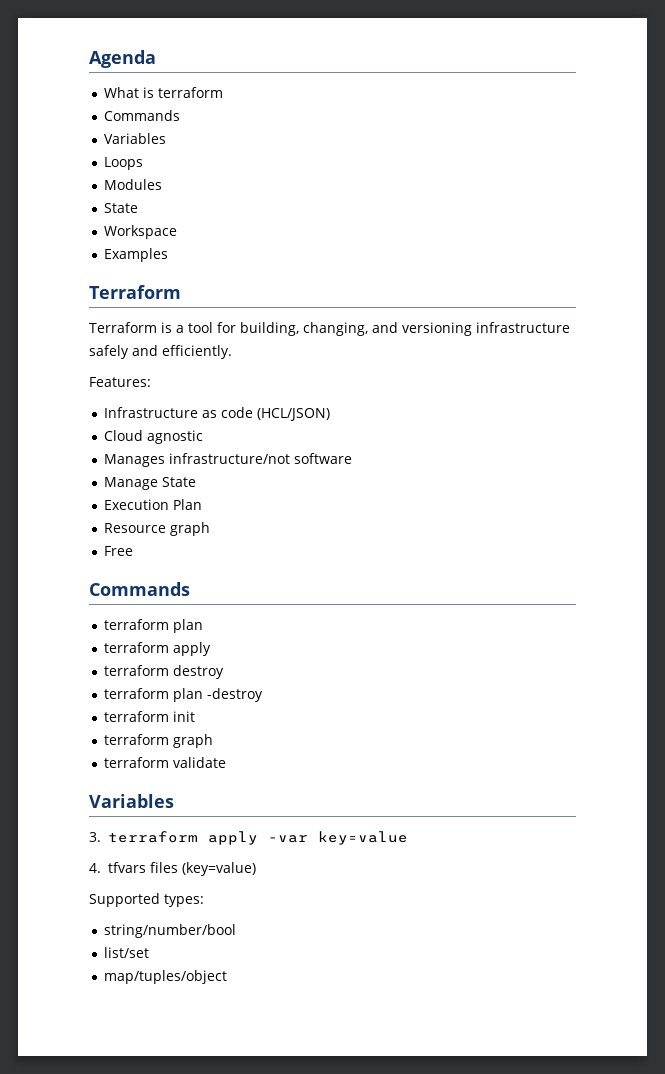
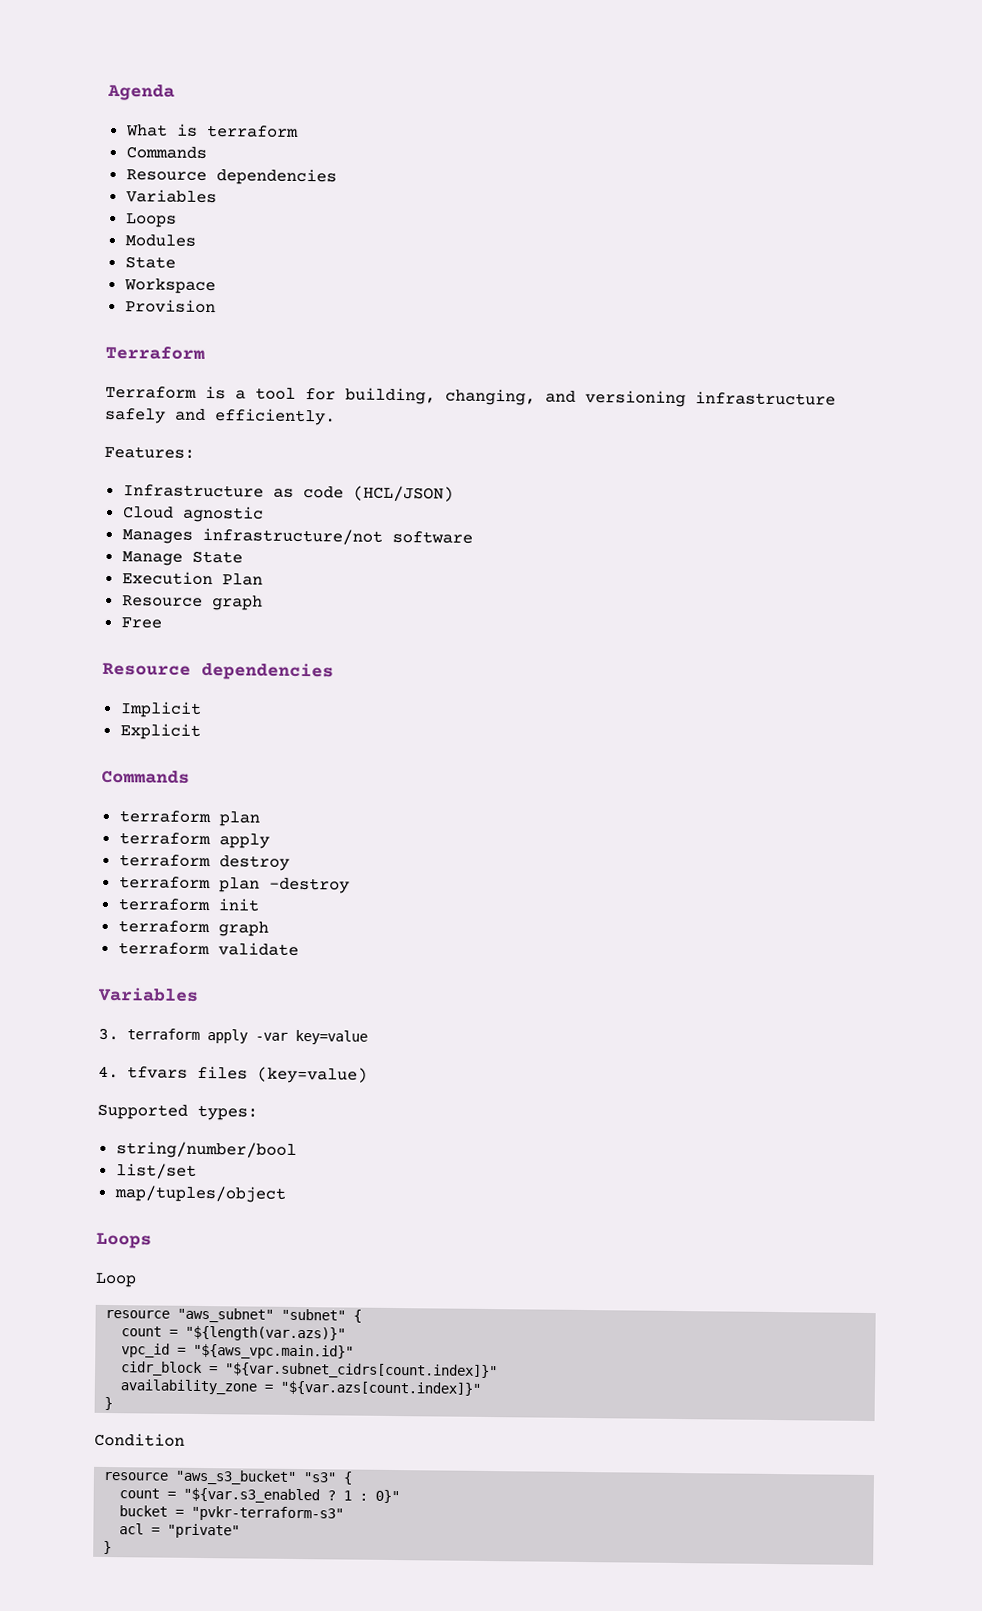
(180, 115) none -> [125,168,337,186] // Resource dependencies
[103,248,168,262] Examples -> [124,299,216,314] Provision
(133, 551) none -> [102,661,334,681] [119,701,202,718] [119,723,201,740] // Resource dependencies // Implicit // Explicit
(227, 977) none -> [96,1232,152,1249] [95,1272,137,1288] [105,1307,363,1323] [121,1325,347,1342] [121,1343,355,1360] [121,1361,499,1380] [120,1379,482,1396] [104,1396,114,1411] [94,1432,185,1447] [103,1469,354,1486] [119,1487,401,1504] [119,1505,345,1522] [119,1523,241,1539] [103,1540,113,1555] // Loops // Loop // resource "aws_subnet" "subnet" { // count = "${length(var.azs)}" // vpc_id = "${aws_vpc.main.id}" // cidr_block = "${var.subnet_cidrs[count.index]}" // availability_zone = "${var.azs[count.index]}" // } // Condition // resource "aws_s3_bucket" "s3" { // count = "${var.s3_enabled ? 1 : 0}" // bucket = "pvkr-terraform-s3" // acl = "private" // }

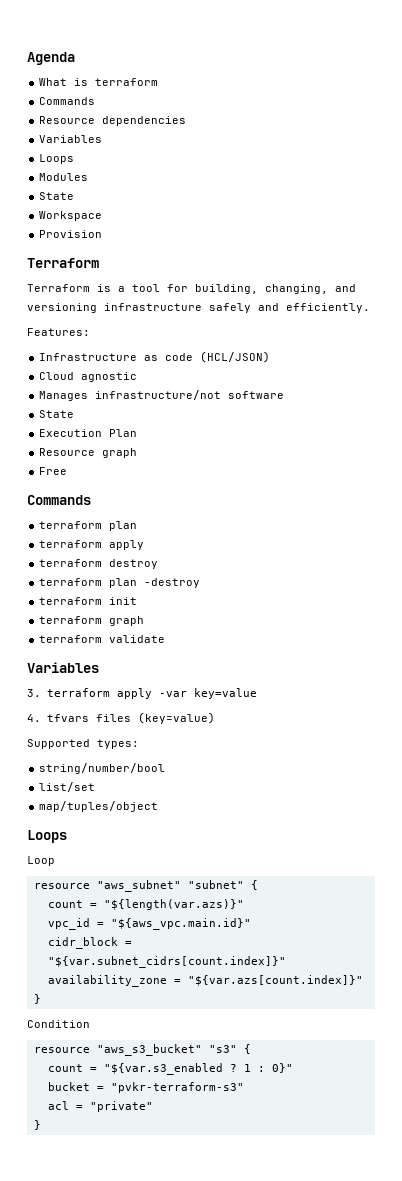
[121,551,183,566] Manage -> (285, 395) none
[102,661,334,681] [119,701,202,718] [119,723,201,740] // Resource dependencies // Implicit // Explicit -> (68, 471) none

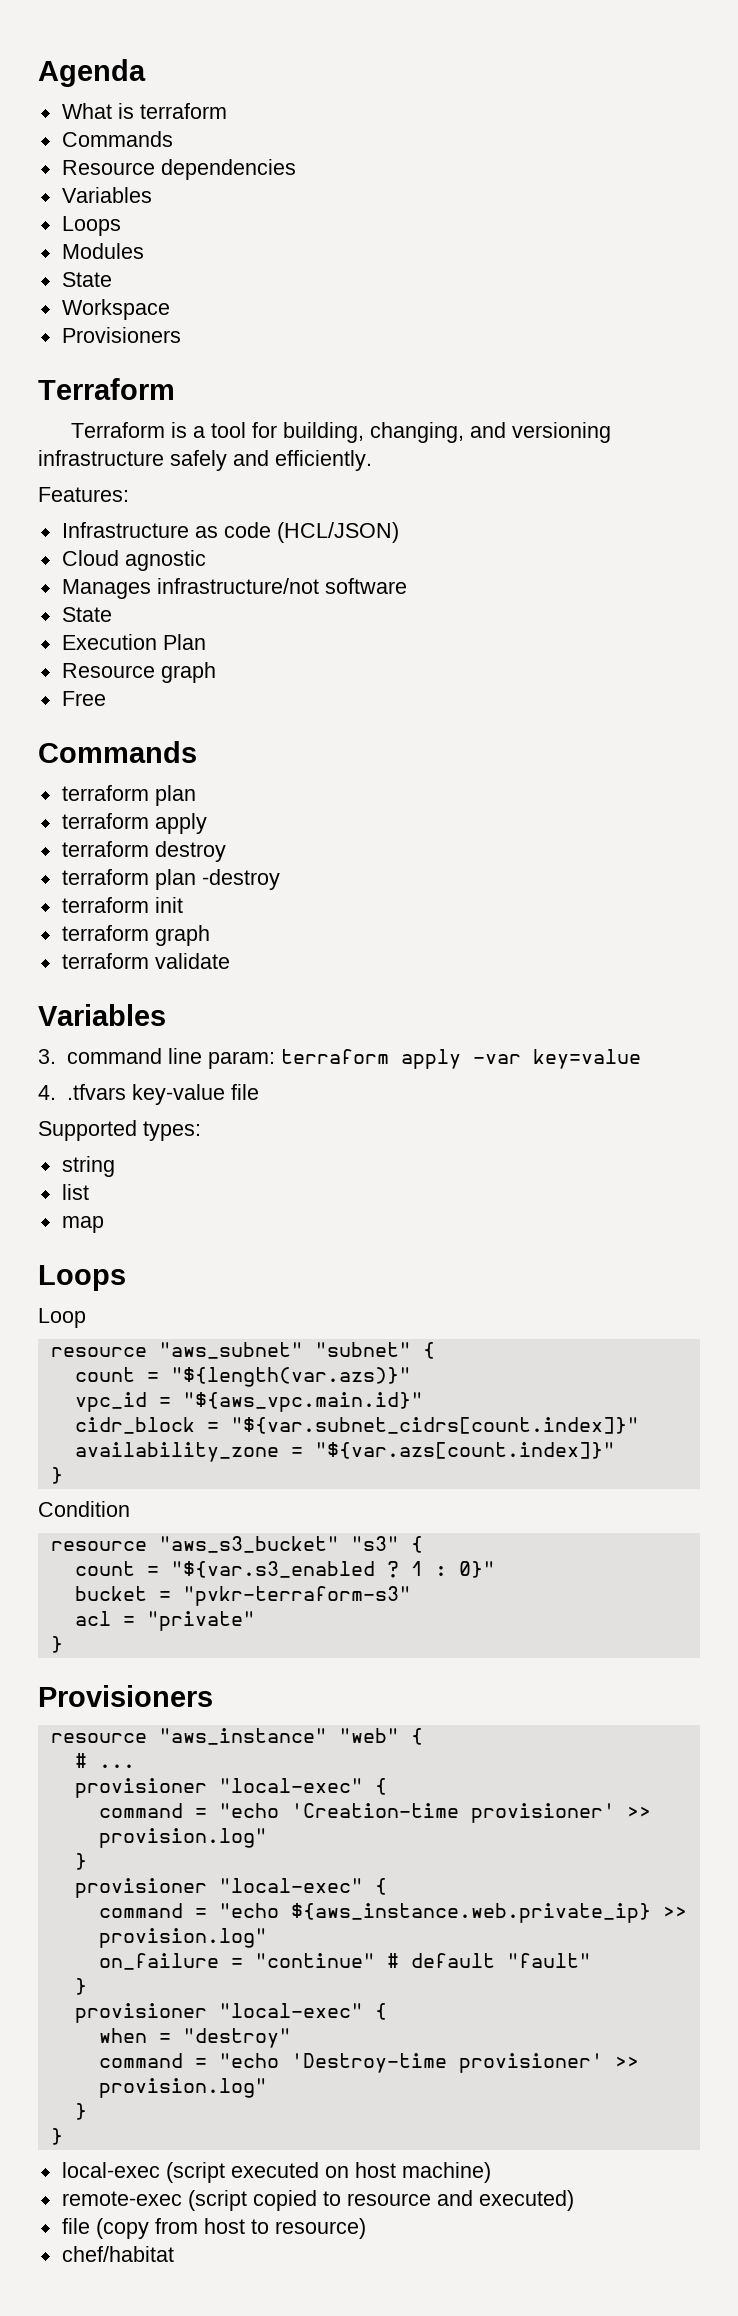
[39,230,103,238] Provision -> [61,327,181,343] Provisioners
(41, 693) none -> [66,1048,275,1069] command line param:
[46,712,215,724] tfvars files (key=value) -> [66,1084,259,1105] .tfvars key-value file
[39,763,166,774] [39,782,96,792] [39,801,159,812] string/number/bool // list/set // map/tuples/object -> [61,1156,115,1177] [61,1184,89,1200] [61,1216,104,1233] string // list // map
(41, 1125) none -> [38,1685,213,1707] [50,1728,423,1745] [74,1753,135,1768] [74,1778,387,1798] [98,1803,651,1823] [98,1828,267,1848] [74,1853,87,1870] [74,1878,387,1898] [98,1903,687,1923] [98,1928,267,1948] [98,1953,591,1970] [74,1978,87,1995] [74,2003,387,2023] [98,2028,291,2048] [98,2053,639,2073] [98,2078,267,2098] [74,2103,87,2120] [50,2128,63,2145] [61,2162,491,2183] [61,2190,574,2211] [61,2218,366,2239] [61,2246,174,2262] // Provisioners // resource "aws_instance" "web" { // # ... // provisioner "local-exec" { // command = "echo 'Creation-time provisioner' >> provision.log" // } // provisioner "local-exec" { // command = "echo ${aws_instance.web.private_ip} >> provision.log" // on_failure = "continue" # default "fault" // } // provisioner "local-exec" { // when = "destroy" // command = "echo 'Destroy-time provisioner' >> provision.log" // } // } // local-exec (script executed on host machine) // remote-exec (script copied to resource and executed) // file (copy from host to resource) // chef/habitat

